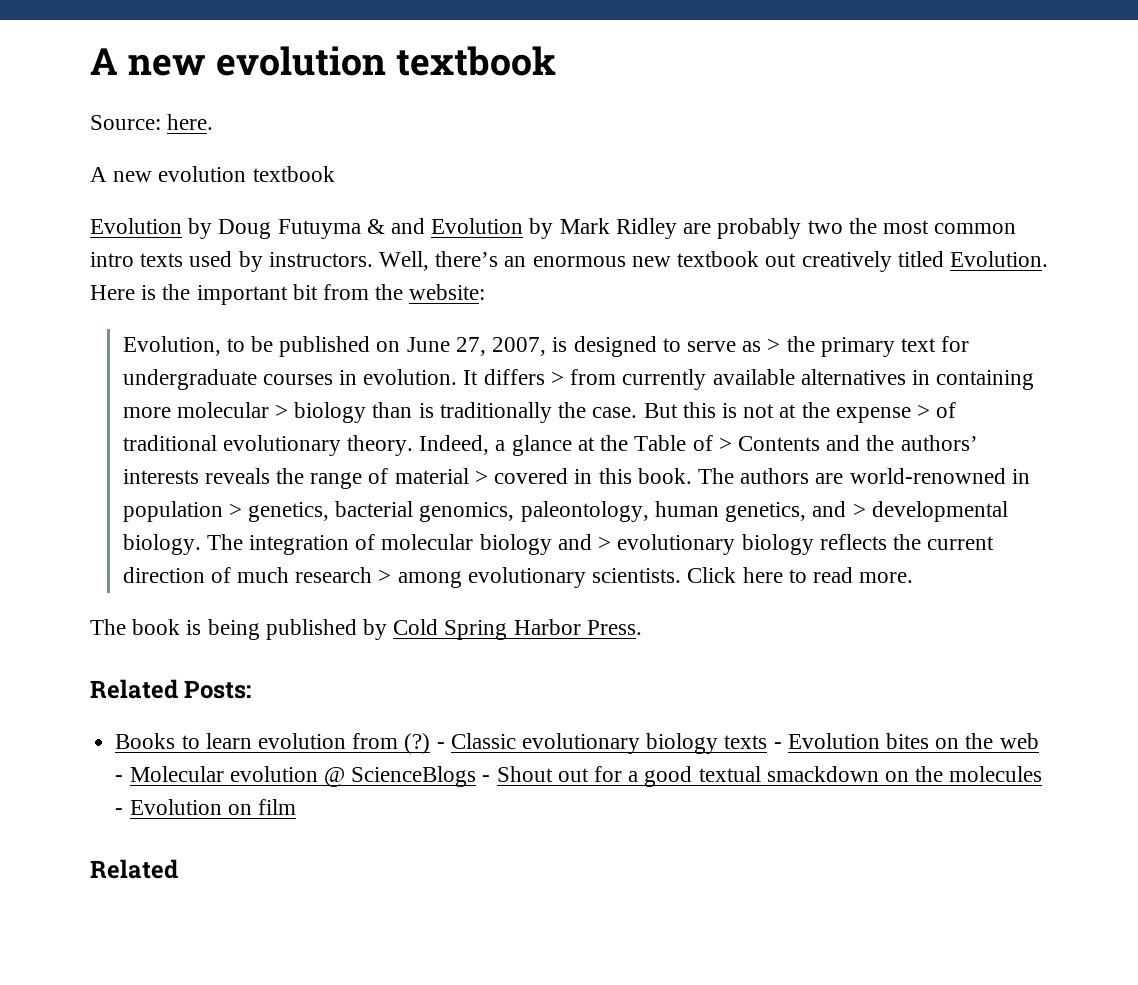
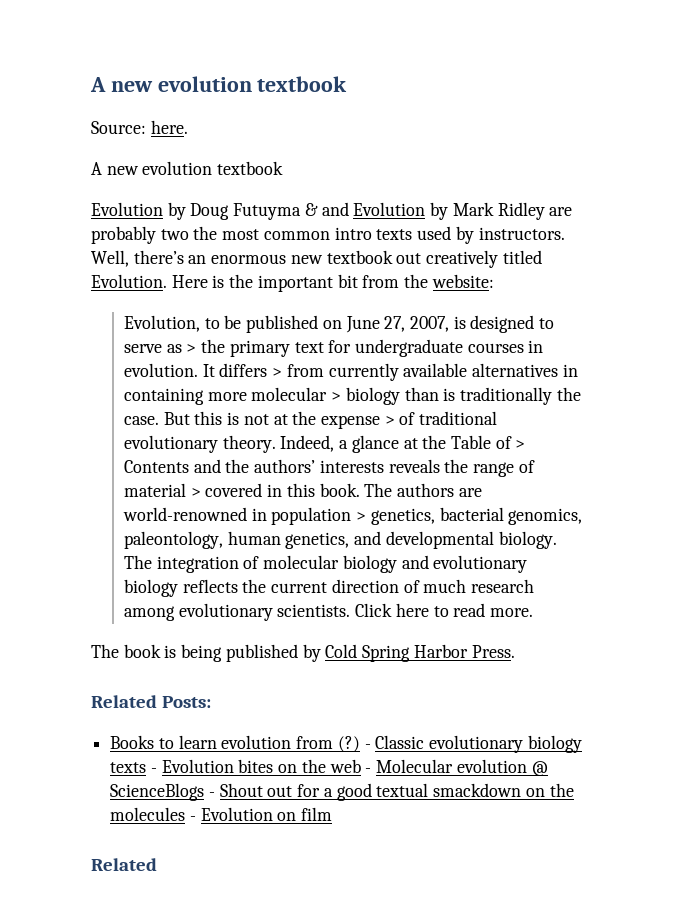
[852,503,866,517] > -> (382, 538) none
[598,536,612,550] > -> (429, 562) none
[378,569,392,583] > -> (535, 586) none

